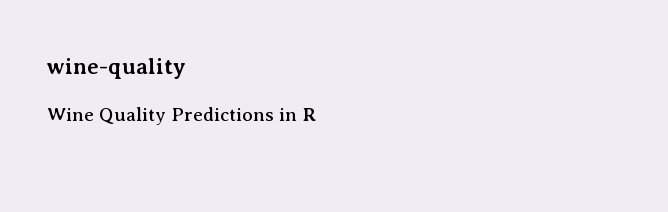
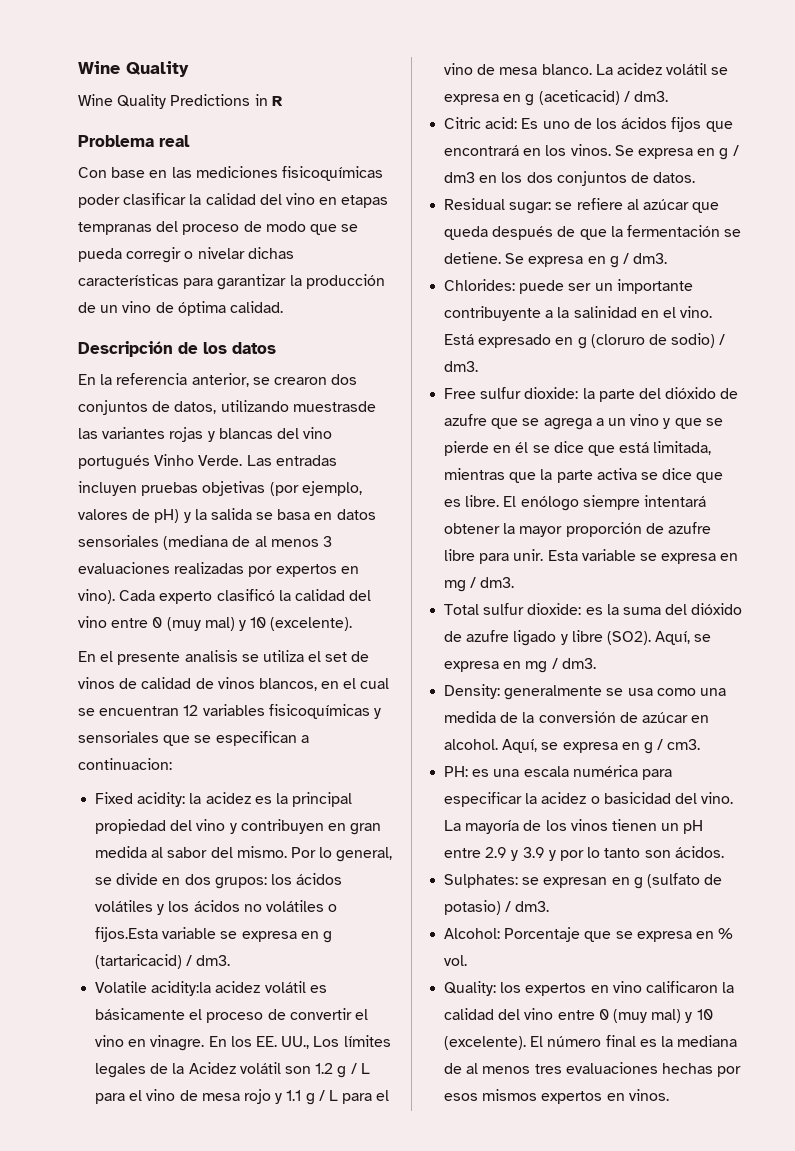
[47,58,186,79] wine-quality -> [78,61,189,77] Wine Quality
(316, 114) none -> [78,135,190,147] [78,166,383,181] [78,193,389,208] [78,221,359,235] [78,247,294,263] [78,274,385,290] [78,301,283,316] [78,341,276,357] [78,373,358,387] [78,400,376,415] [78,427,333,442] [78,454,337,470] [78,481,362,496] [78,508,376,523] [78,535,332,550] [78,562,359,577] [78,589,372,604] [78,616,353,631] [78,650,370,665] [78,677,390,691] [78,704,381,719] [78,731,309,746] [78,758,172,770] [95,792,353,807] [95,819,382,835] [95,846,393,862] [95,873,343,889] [95,900,338,915] [95,927,332,943] [95,954,231,969] [95,981,327,996] [95,1008,368,1023] [95,1035,391,1051] [95,1062,370,1078] [95,1089,390,1105] [444,63,729,75] [444,90,668,106] [444,117,733,132] [444,144,739,160] [444,171,696,186] [444,198,720,214] [444,225,742,240] [444,252,668,268] [444,279,693,294] [444,306,713,321] [444,333,726,349] [444,361,479,372] [444,387,739,402] [444,414,723,430] [444,441,712,456] [444,468,724,483] [444,495,706,511] [444,522,711,537] [444,549,739,564] [444,577,515,592] [444,603,743,615] [444,630,712,646] [444,658,596,673] [444,684,726,700] [444,711,710,723] [444,739,701,754] [444,765,672,780] [444,792,734,807] [444,819,704,834] [444,846,724,861] [444,873,723,889] [444,900,550,915] [444,927,734,942] [444,955,468,966] [444,981,735,996] [444,1008,713,1023] [444,1035,738,1050] [444,1062,742,1077] [444,1089,669,1104] // Problema real // Con base en las mediciones fisicoquímicas poder clasificar la calidad del vino en etapas tempranas del proceso de modo que se pueda corregir o nivelar dichas características para garantizar la producción de un vino de óptima calidad. // Descripción de los datos // En la referencia anterior, se crearon dos conjuntos de datos, utilizando muestrasde las variantes rojas y blancas del vino portugués Vinho Verde. Las entradas incluyen pruebas objetivas (por ejemplo, valores de pH) y la salida se basa en datos sensoriales (mediana de al menos 3 evaluaciones realizadas por expertos en vino). Cada experto clasificó la calidad del vino entre 0 (muy mal) y 10 (excelente). // En el presente analisis se utiliza el set de vinos de calidad de vinos blancos, en el cual se encuentran 12 variables fisicoquímicas y sensoriales que se especifican a continuacion: // Fixed acidity: la acidez es la principal propiedad del vino y contribuyen en gran medida al sabor del mismo. Por lo general, se divide en dos grupos: los ácidos volátiles y los ácidos no volátiles o fijos.Esta variable se expresa en g (tartaricacid) / dm3. // Volatile acidity:la acidez volátil es básicamente el proceso de convertir el vino en vinagre. En los EE. UU., Los límites legales de la Acidez volátil son 1.2 g / L para el vino de mesa rojo y 1.1 g / L para el vino de mesa blanco. La acidez volátil se expresa en g (aceticacid) / dm3. // Citric acid: Es uno de los ácidos fijos que encontrará en los vinos. Se expresa en g / dm3 en los dos conjuntos de datos. // Residual sugar: se refiere al azúcar que queda después de que la fermentación se detiene. Se expresa en g / dm3. // Chlorides: puede ser un importante contribuyente a la salinidad en el vino. Está expresado en g (cloruro de sodio) / dm3. // Free sulfur dioxide: la parte del dióxido de azufre que se agrega a un vino y que se pierde en él se dice que está limitada, mientras que la parte activa se dice que es libre. El enólogo siempre intentará obtener la mayor proporción de azufre libre para unir. Esta variable se expresa en mg / dm3. // Total sulfur dioxide: es la suma del dióxido de azufre ligado y libre (SO2). Aquí, se expresa en mg / dm3. // Density: generalmente se usa como una medida de la conversión de azúcar en alcohol. Aquí, se expresa en g / cm3. // PH: es una escala numérica para especificar la acidez o basicidad del vino. La mayoría de los vinos tienen un pH entre 2.9 y 3.9 y por lo tanto son ácidos. // Sulphates: se expresan en g (sulfato de potasio) / dm3. // Alcohol: Porcentaje que se expresa en % vol. // Quality: los expertos en vino calificaron la calidad del vino entre 0 (muy mal) y 10 (excelente). El número final es la mediana de al menos tres evaluaciones hechas por esos mismos expertos en vinos.

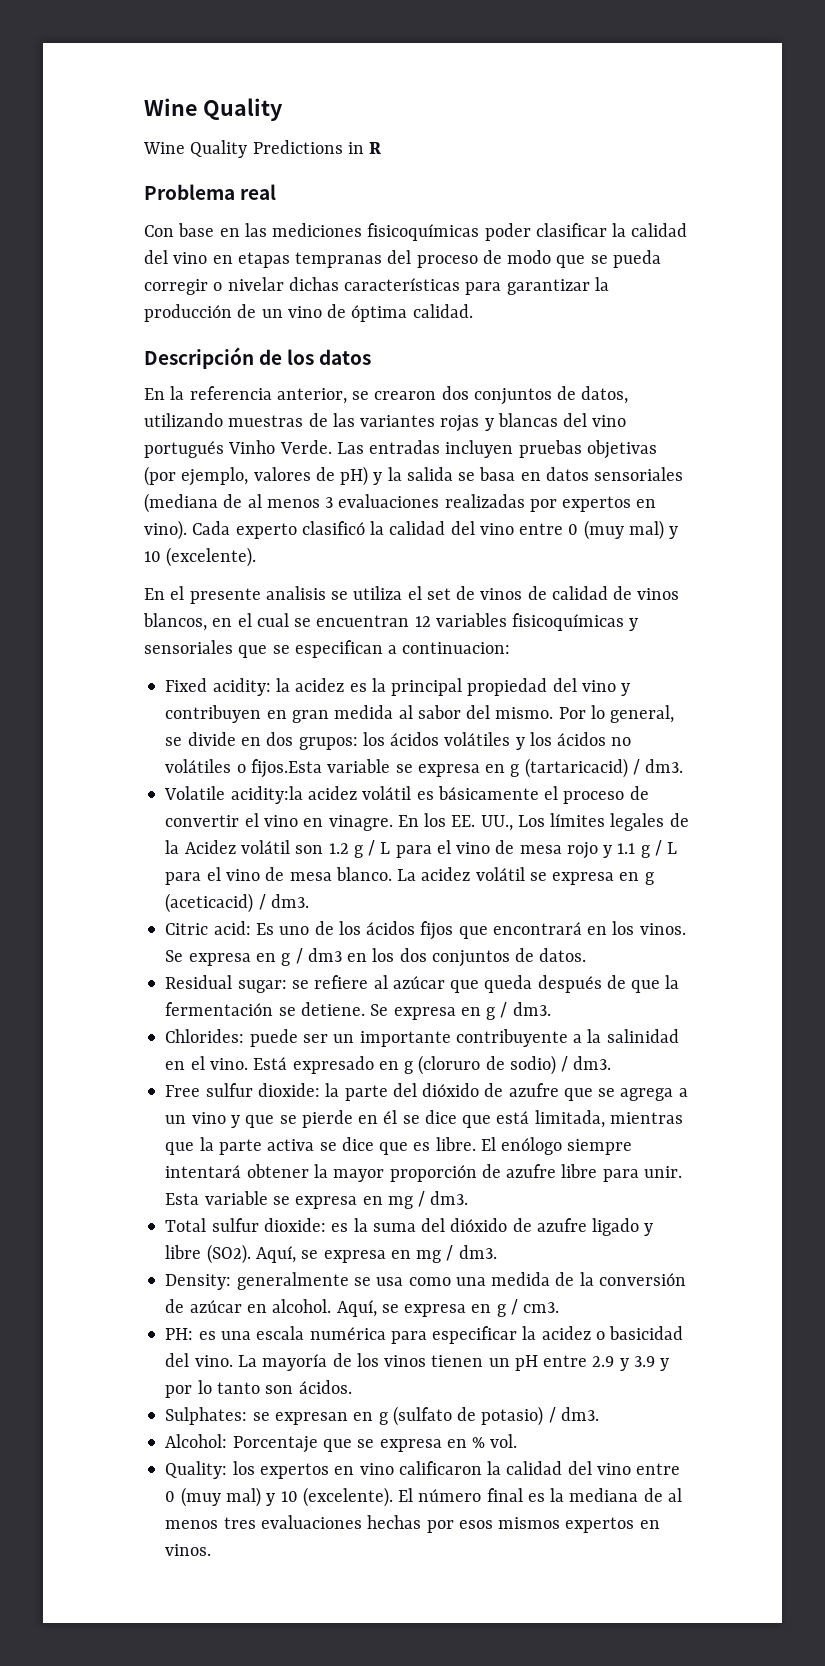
[292,401,376,412] muestrasde -> [228,413,328,427] muestras de

